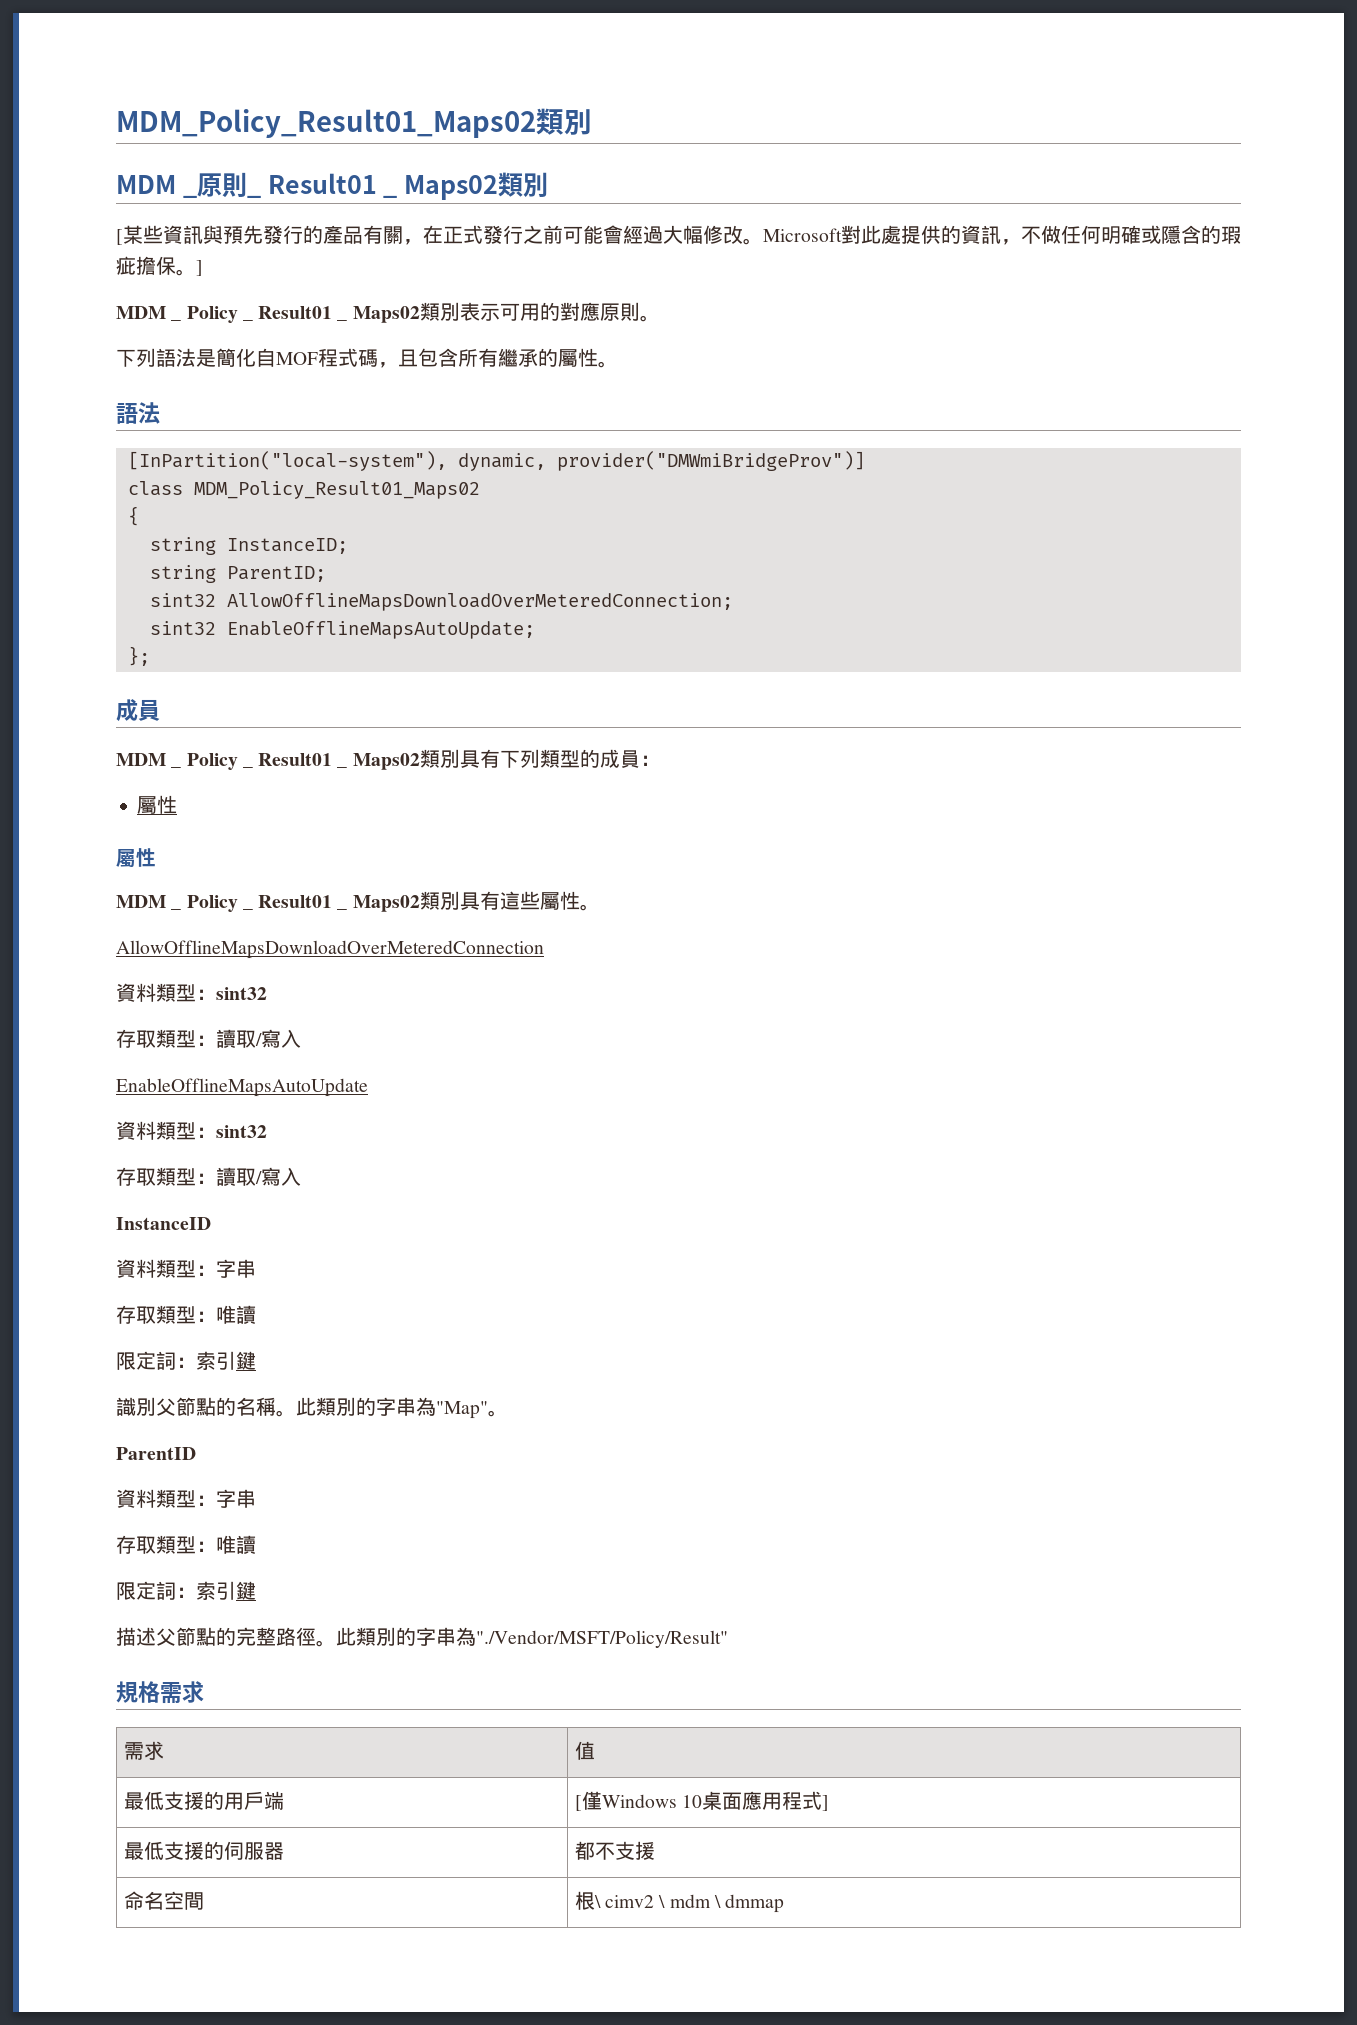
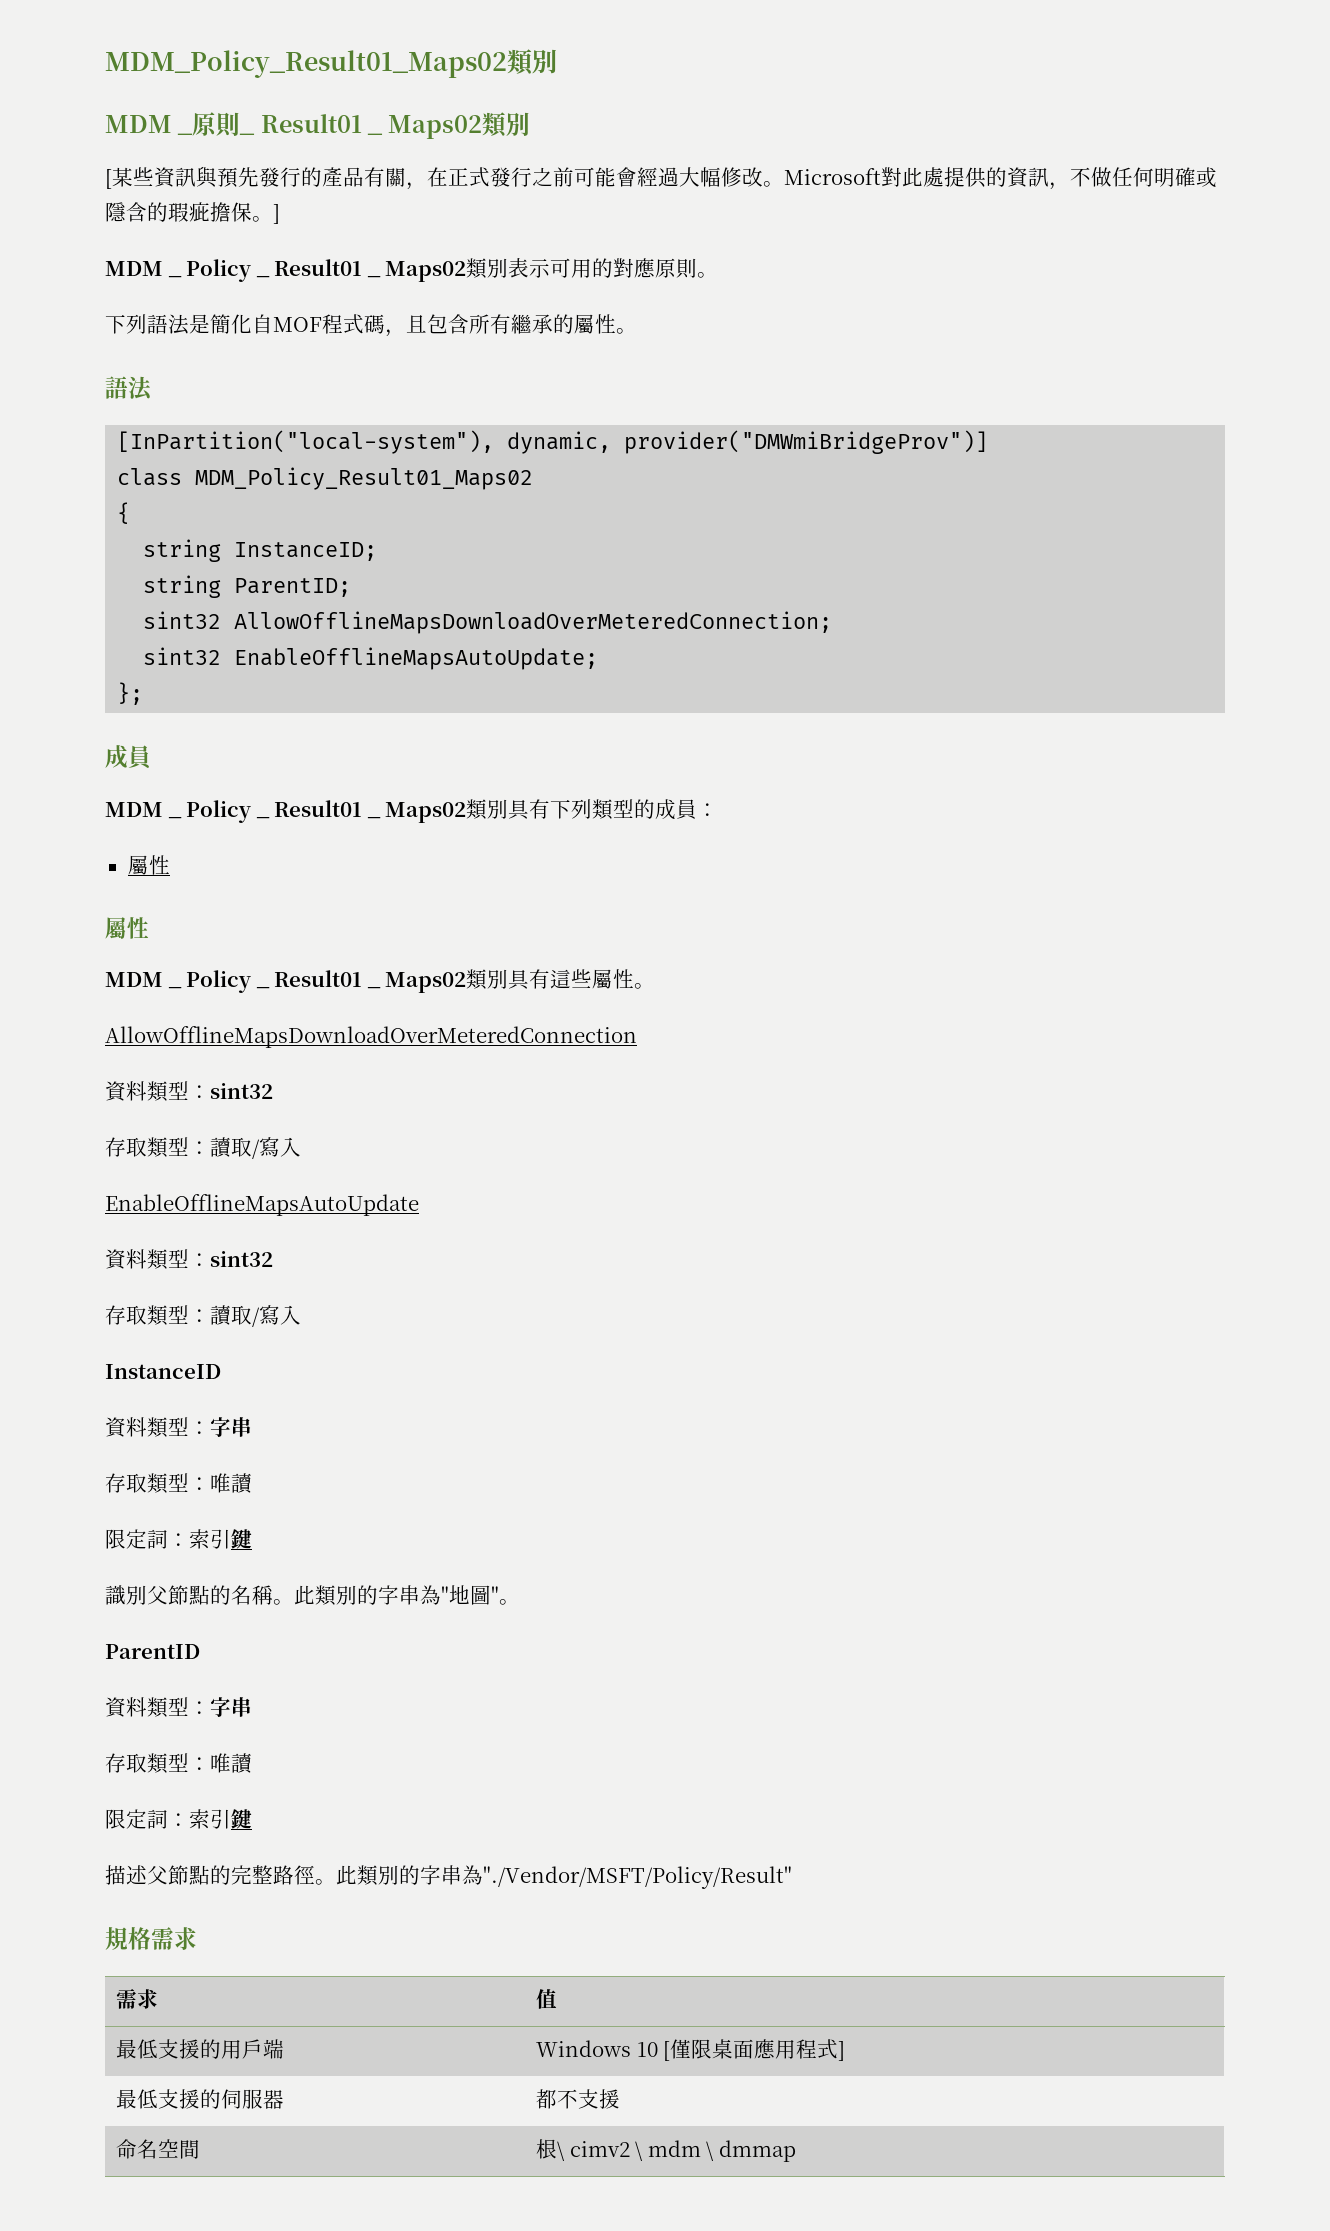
[436,1401,488,1419] "Map" -> [441,1585,499,1605] "地圖"
[574,1791,703,1811] [僅Windows 10 -> [535,2039,713,2061] Windows 10 [僅限

